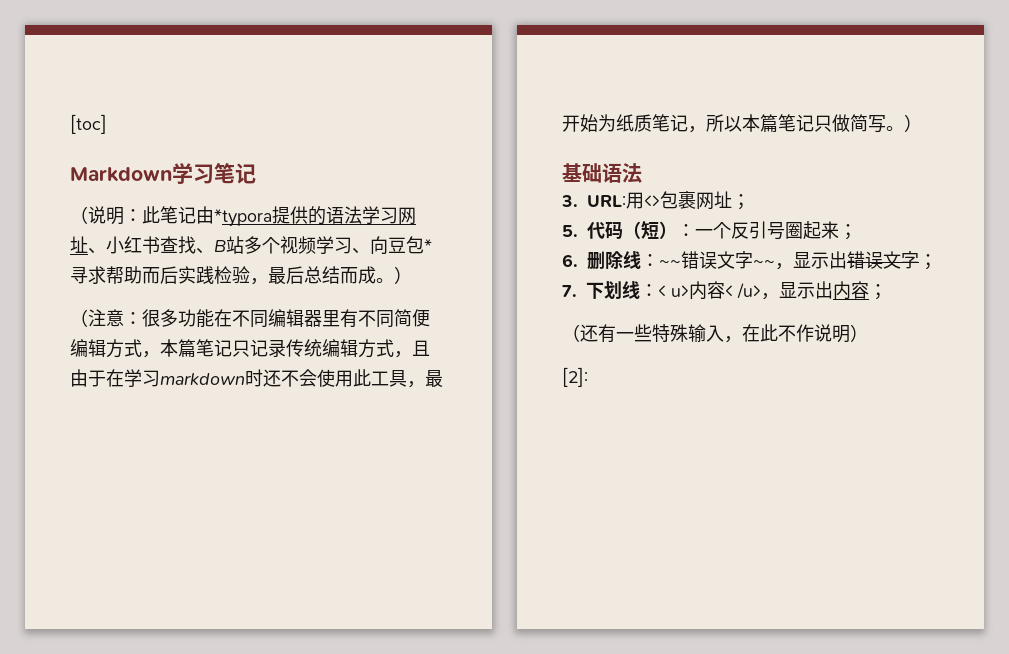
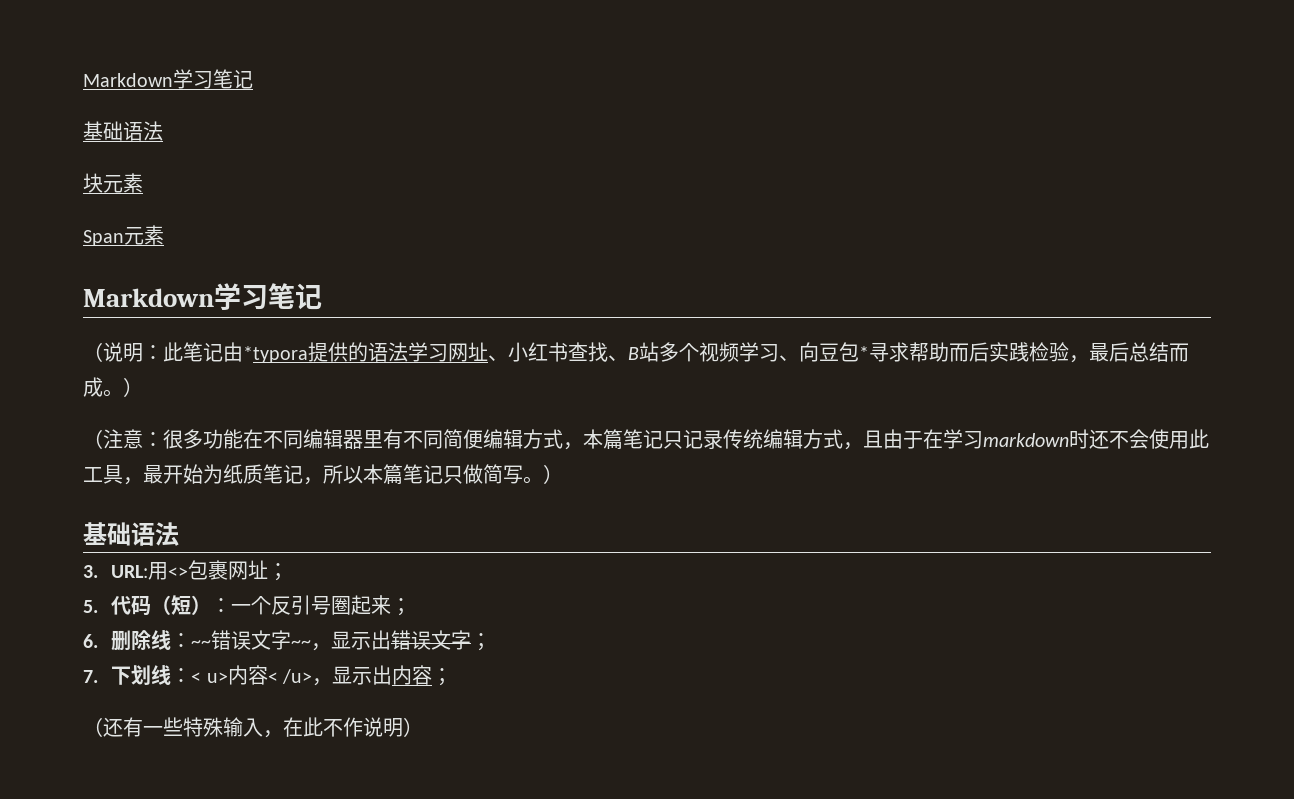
[70,114,107,134] [toc] -> [83,69,253,89] [83,121,163,141] [83,173,143,193] [83,225,164,246] Markdown学习笔记 // 基础语法 // 块元素 // Span元素
[562,367,588,387] // [2]: -> (423, 727) none

